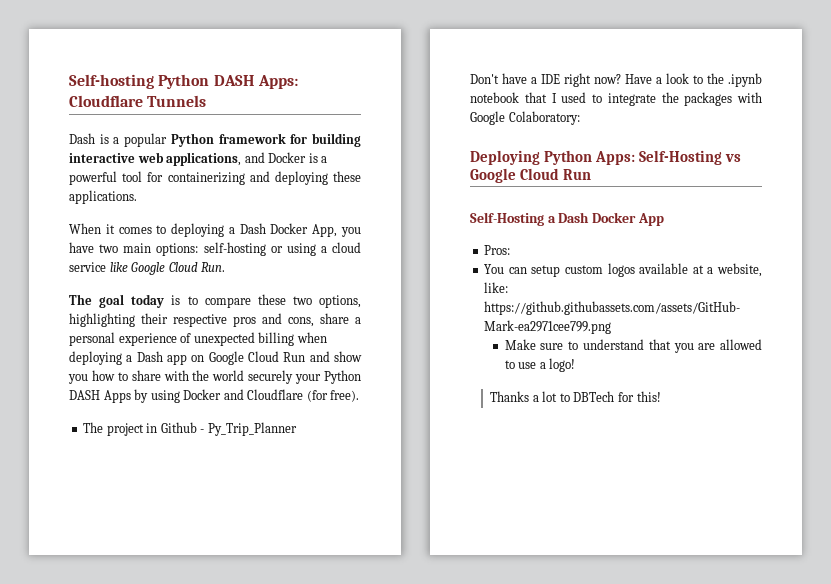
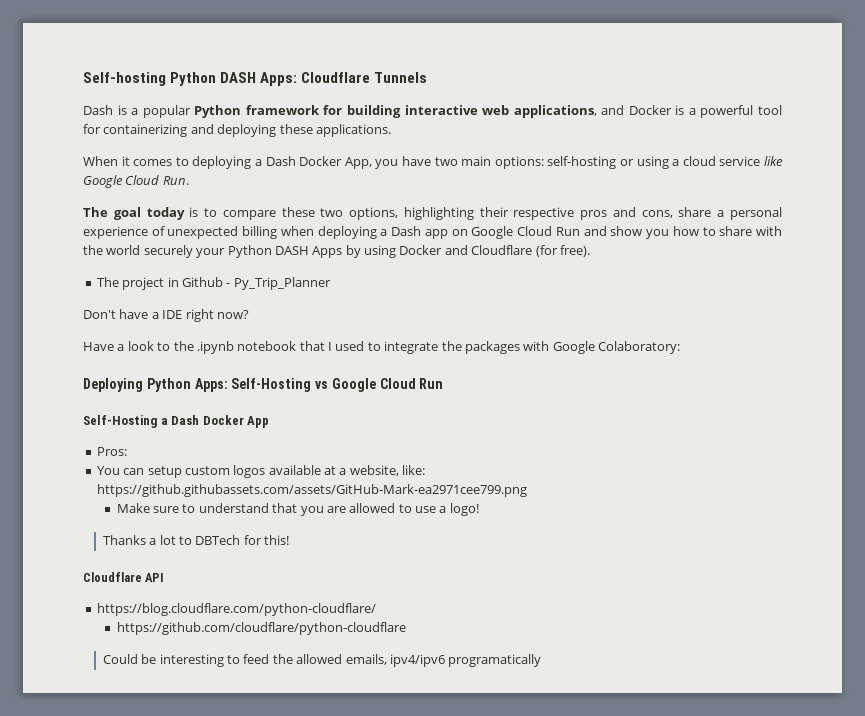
(621, 79) none -> (249, 314) //
(661, 396) none -> [83,572,165,582] [96,603,376,616] [116,622,406,635] [102,654,542,667] // Cloudflare API // https://blog.cloudflare.com/python-cloudflare/ // https://github.com/cloudflare/python-cloudflare // Could be interesting to feed the allowed emails, ipv4/ipv6 programatically

